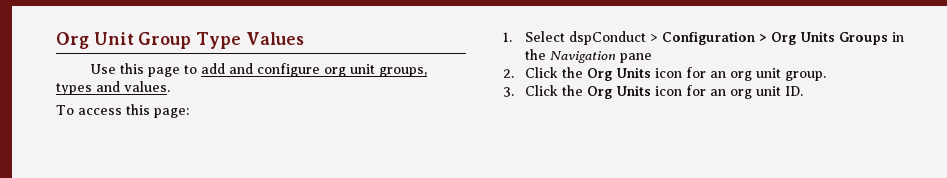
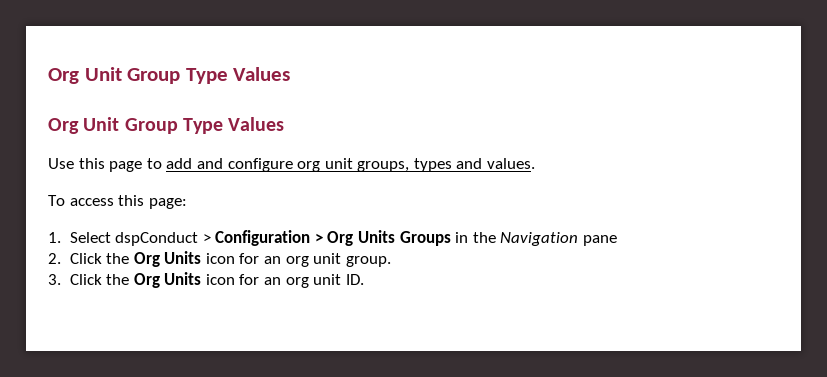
[56,32,304,49] Org Unit Group Type Values -> [48,67,291,84] [48,117,285,134] Org Unit Group Type Values // Org Unit Group Type Values

